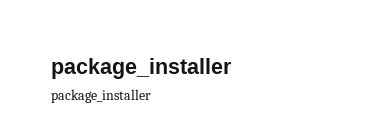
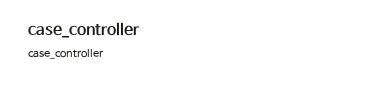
[51,58,232,79] [51,89,151,103] package_installer // package_installer -> [28,22,140,38] [28,49,104,59] case_controller // case_controller

